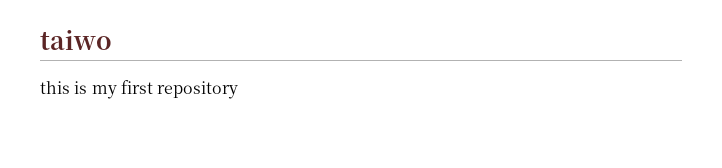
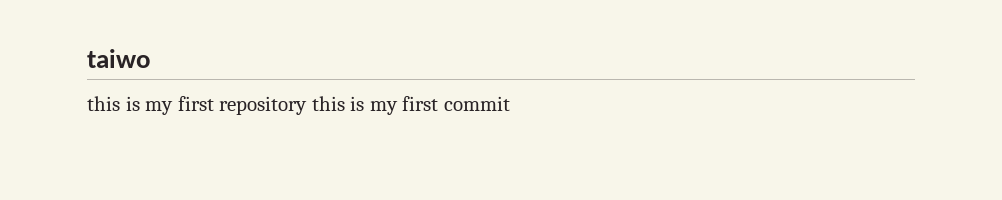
(239, 90) none -> [311,96,510,115] this is my first commit

